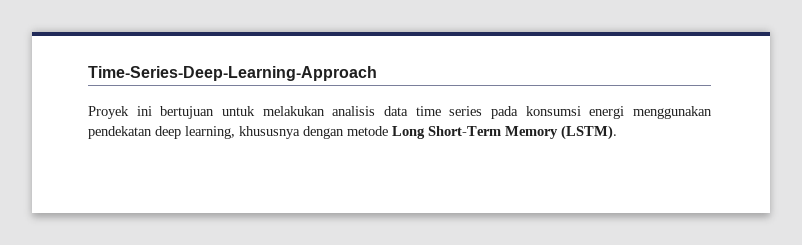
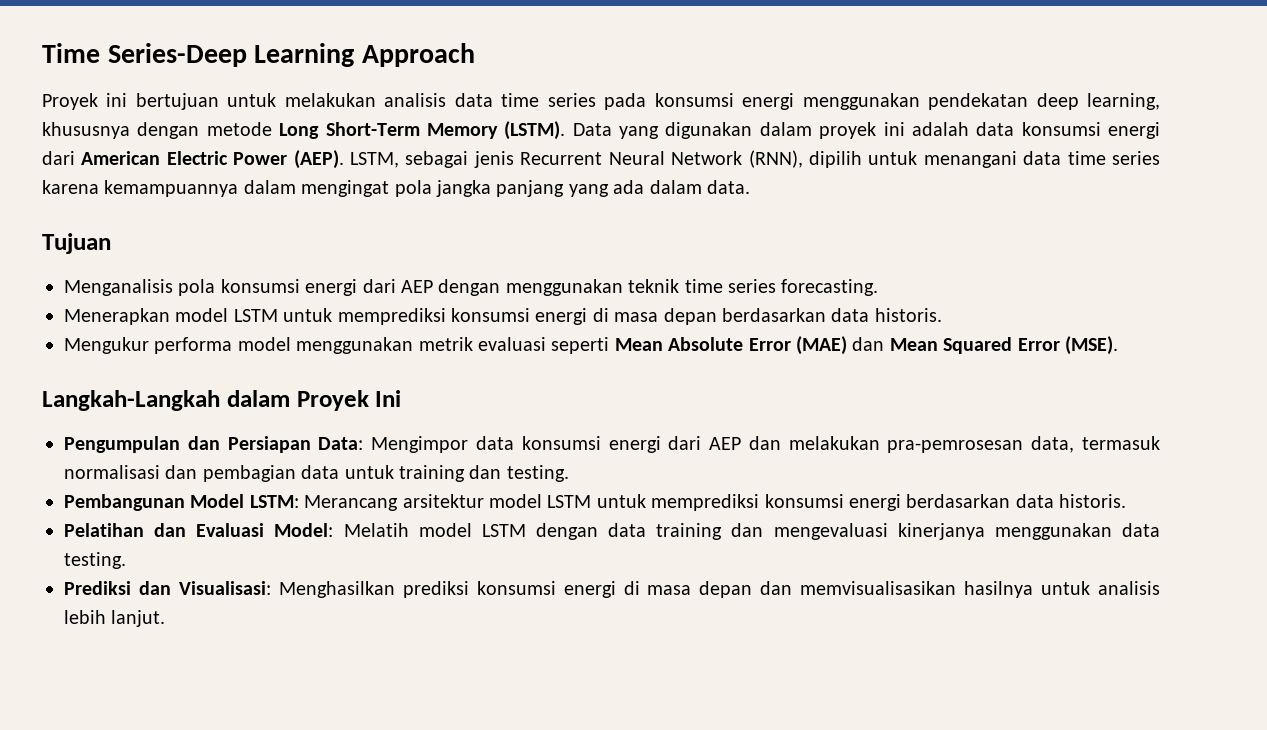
[88,66,377,81] Time-Series-Deep-Learning-Approach -> [42,43,475,67] Time Series-Deep Learning Approach
(617, 132) none -> [572,122,1160,139] [42,150,1160,169] [42,180,750,197] [42,233,111,254] [64,279,879,296] [64,308,942,325] [64,336,1118,355] [42,390,402,411] [64,436,1161,453] [64,465,569,482] [64,494,1127,511] [64,523,1160,540] [64,552,126,569] [64,581,1160,598] [64,610,166,627] Data yang digunakan dalam proyek ini adalah data konsumsi energi dari American Electric Power (AEP). LSTM, sebagai jenis Recurrent Neural Network (RNN), dipilih untuk menangani data time series karena kemampuannya dalam mengingat pola jangka panjang yang ada dalam data. // Tujuan // Menganalisis pola konsumsi energi dari AEP dengan menggunakan teknik time series forecasting. // Menerapkan model LSTM untuk memprediksi konsumsi energi di masa depan berdasarkan data historis. // Mengukur performa model menggunakan metrik evaluasi seperti Mean Absolute Error (MAE) dan Mean Squared Error (MSE). // Langkah-Langkah dalam Proyek Ini // Pengumpulan dan Persiapan Data: Mengimpor data konsumsi energi dari AEP dan melakukan pra-pemrosesan data, termasuk normalisasi dan pembagian data untuk training dan testing. // Pembangunan Model LSTM: Merancang arsitektur model LSTM untuk memprediksi konsumsi energi berdasarkan data historis. // Pelatihan dan Evaluasi Model: Melatih model LSTM dengan data training dan mengevaluasi kinerjanya menggunakan data testing. // Prediksi dan Visualisasi: Menghasilkan prediksi konsumsi energi di masa depan dan memvisualisasikan hasilnya untuk analisis lebih lanjut.

